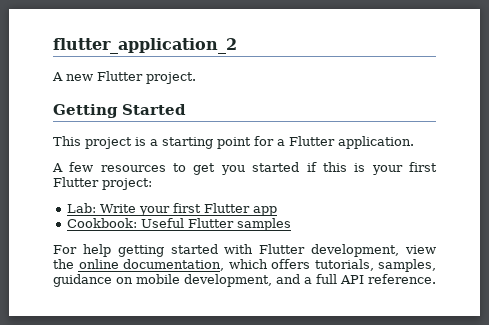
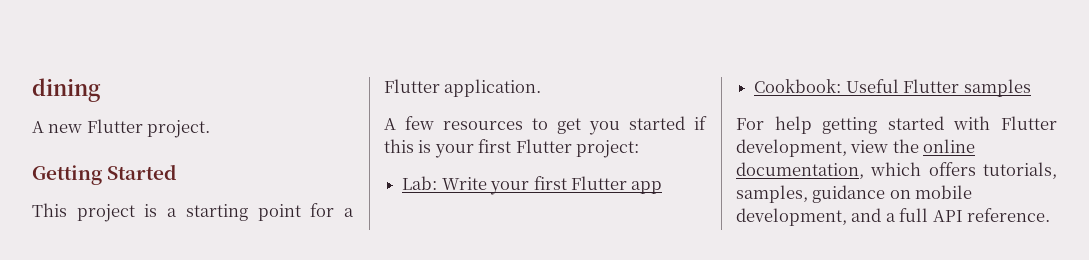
[53,38,237,54] flutter_application_2 -> [32,78,101,102] dining

